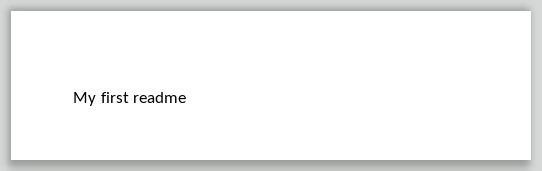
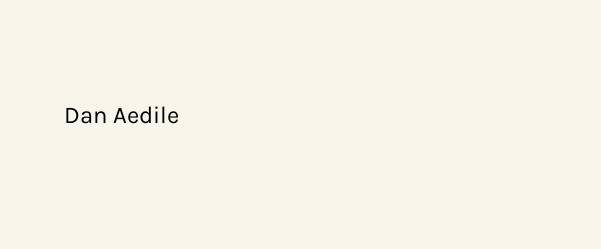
[73,92,187,106] My first readme -> [64,106,180,124] Dan Aedile

